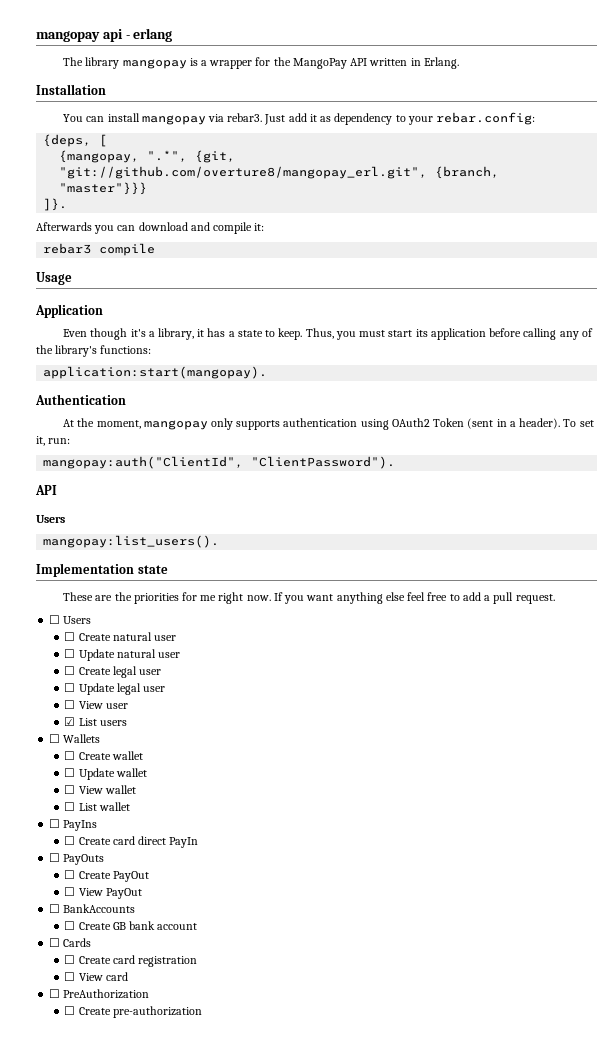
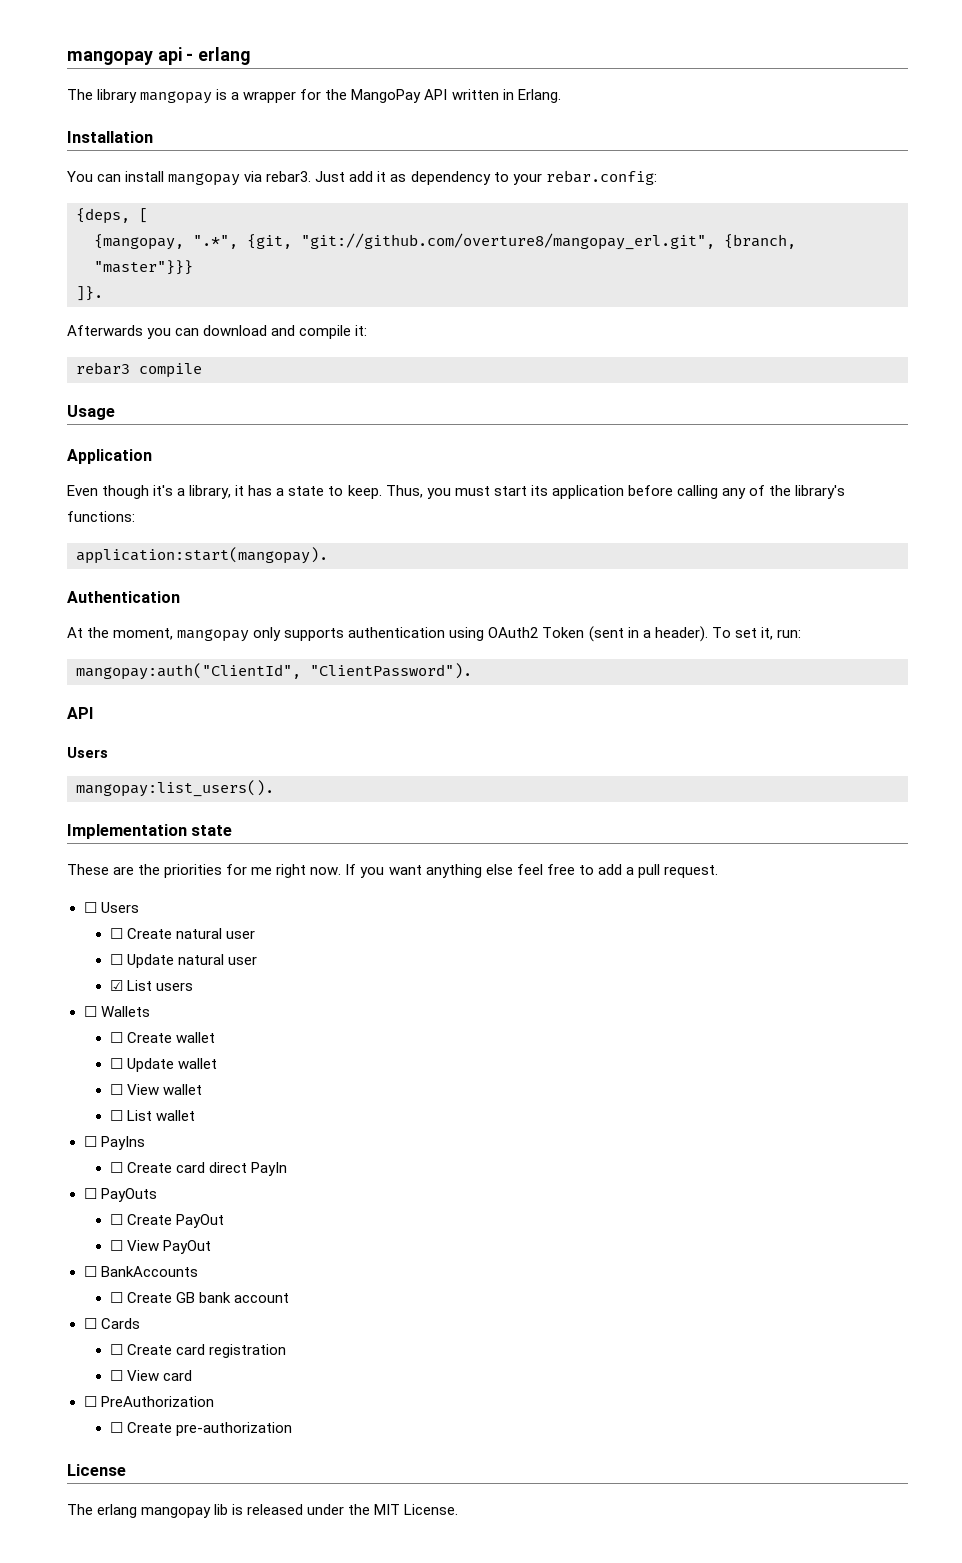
[64,666,162,678] [64,683,166,695] [64,700,128,709] // ☐ Create legal user // ☐ Update legal user // ☐ View user -> (257, 960) none
(202, 1012) none -> [67,1464,126,1476] [67,1504,459,1518] // License // The erlang mangopay lib is released under the MIT License.

